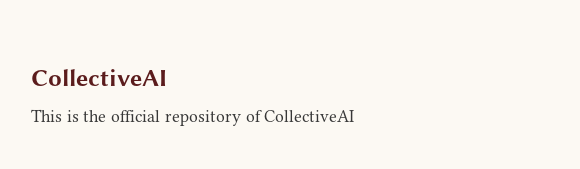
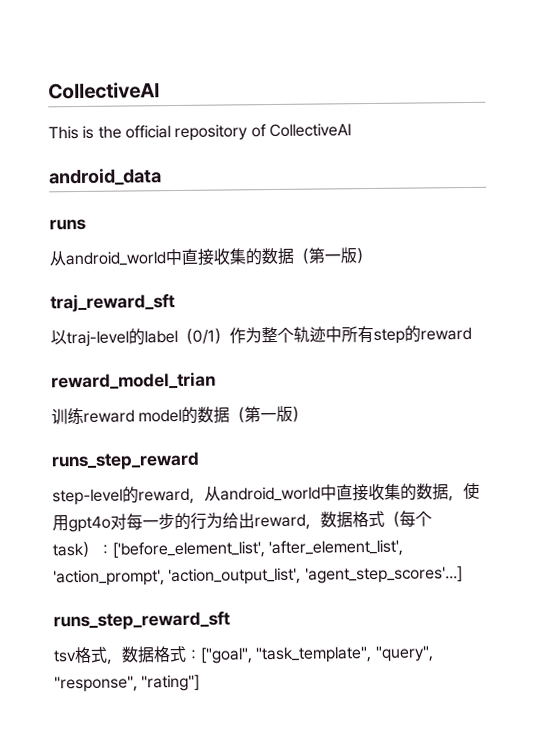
(355, 116) none -> [48,168,162,187] [49,218,86,231] [49,246,372,267] [50,293,176,313] [50,325,472,348] [51,371,216,390] [51,405,309,425] [51,451,200,471] [52,482,480,506] [52,510,432,533] [52,539,404,559] [53,566,463,587] [53,611,231,631] [53,645,434,665] [54,674,201,693] // android_data // runs // 从android_world中直接收集的数据（第一版） // traj_reward_sft // 以traj-level的label（0/1）作为整个轨迹中所有step的reward // reward_model_trian // 训练reward model的数据（第一版） // runs_step_reward // step-level的reward，从android_world中直接收集的数据，使用gpt4o对每一步的行为给出reward，数据格式（每个task）：['before_element_list', 'after_element_list', 'action_prompt', 'action_output_list', 'agent_step_scores'...] // runs_step_reward_sft // tsv格式，数据格式：["goal", "task_template", "query", "response", "rating"]

